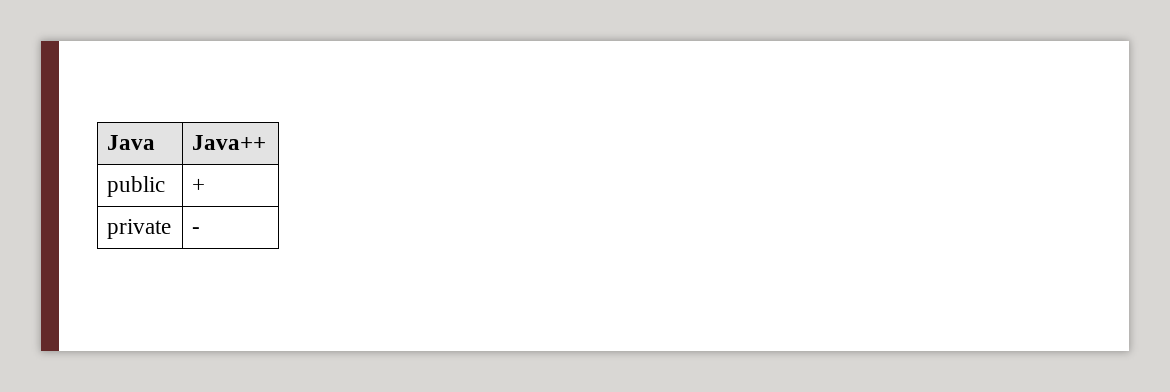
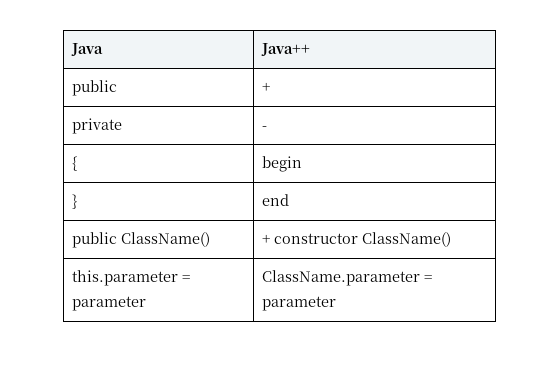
(201, 230) none -> [71,156,77,171] [261,156,302,172] [71,194,77,209] [261,194,289,206] [71,232,210,248] [261,232,451,247] [71,270,190,286] [71,296,146,311] [261,270,432,286] [261,296,336,311] // { | begin // } | end // public ClassName() | + constructor ClassName() // this.parameter = parameter | ClassName.parameter = parameter

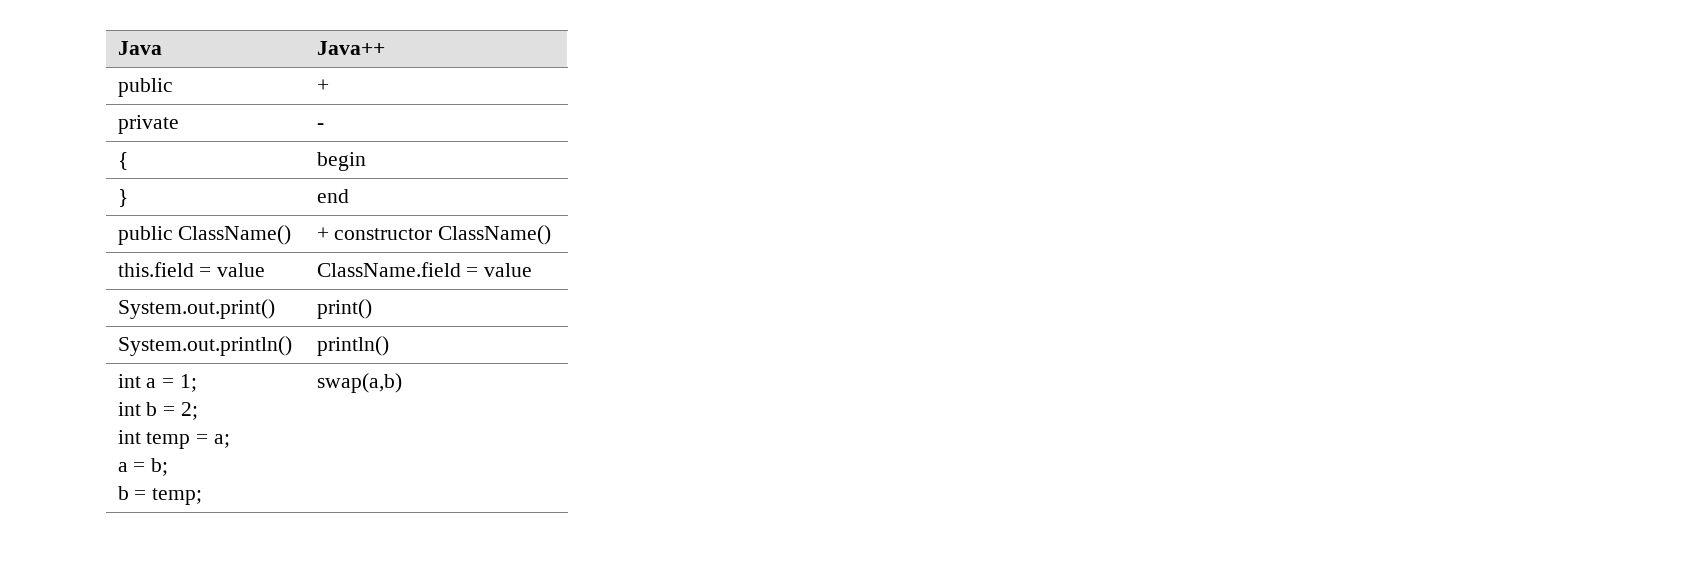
[71,270,190,286] [71,296,146,311] [261,270,432,286] [261,296,336,311] this.parameter = parameter | ClassName.parameter = parameter -> [117,262,266,277] [316,262,533,277] [117,299,275,319] [316,299,372,319] [117,336,292,356] [316,336,389,356] [117,374,197,392] [117,402,198,420] [117,430,230,449] [117,458,169,476] [117,486,203,505] [316,373,402,393] this.field = value | ClassName.field = value // System.out.print() | print() // System.out.println() | println() // int a = 1; // int b = 2; // int temp = a; // a = b; // b = temp; | swap(a,b)

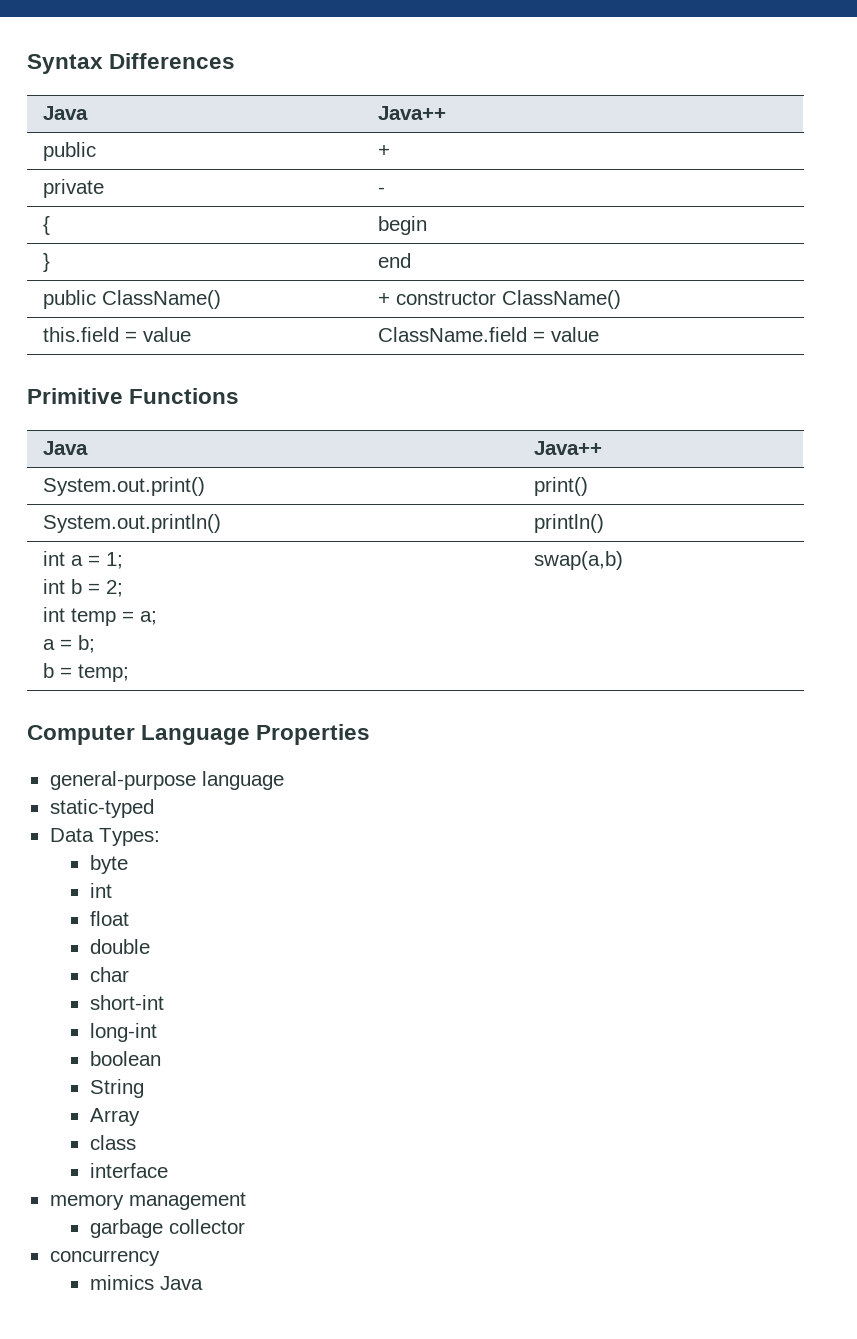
(117, 48) none -> [27,53,236,74] Syntax Differences //
(533, 270) none -> [27,388,240,404] [43,441,89,455] [534,441,603,455] // Primitive Functions // Java | Java++
(402, 383) none -> [27,724,371,745] [49,771,284,790] [49,799,154,818] [49,828,160,846] [89,855,128,874] [89,883,112,898] [89,911,129,926] [89,939,150,954] [89,967,129,982] [89,995,164,1010] [89,1023,157,1042] [89,1051,161,1066] [89,1079,144,1098] [89,1108,140,1126] [89,1135,136,1150] [89,1163,168,1178] [49,1192,246,1210] [89,1219,245,1238] [49,1250,160,1266] [89,1275,203,1290] // Computer Language Properties // general-purpose language // static-typed // Data Types: // byte // int // float // double // char // short-int // long-int // boolean // String // Array // class // interface // memory management // garbage collector // concurrency // mimics Java

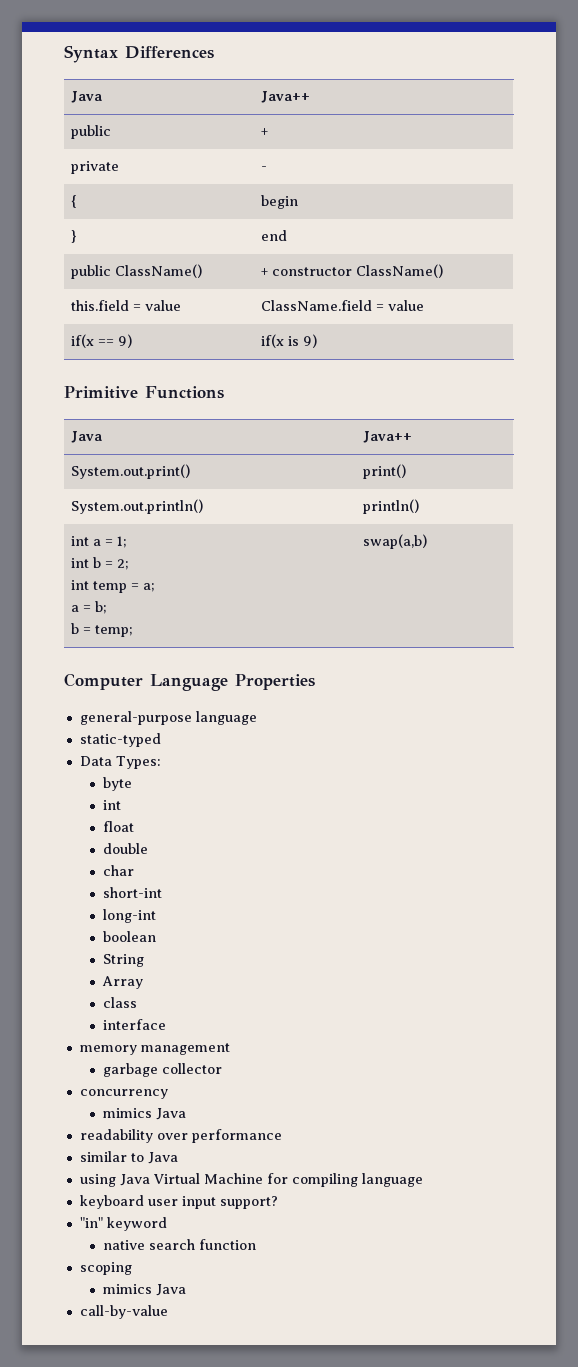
(600, 334) none -> [70,334,132,348] [260,334,317,348] // if(x == 9) | if(x is 9)
(203, 1283) none -> [79,1129,282,1143] [79,1151,178,1164] [79,1173,423,1187] [79,1195,278,1209] [79,1217,167,1231] [103,1239,257,1250] [79,1262,132,1275] [103,1284,187,1296] [79,1305,168,1319] // readability over performance // similar to Java // using Java Virtual Machine for compiling language // keyboard user input support? // "in" keyword // native search function // scoping // mimics Java // call-by-value

